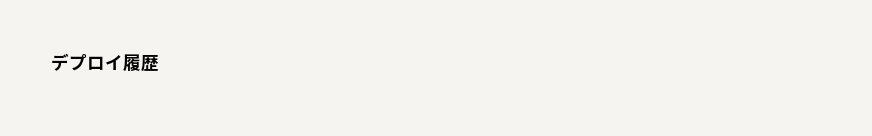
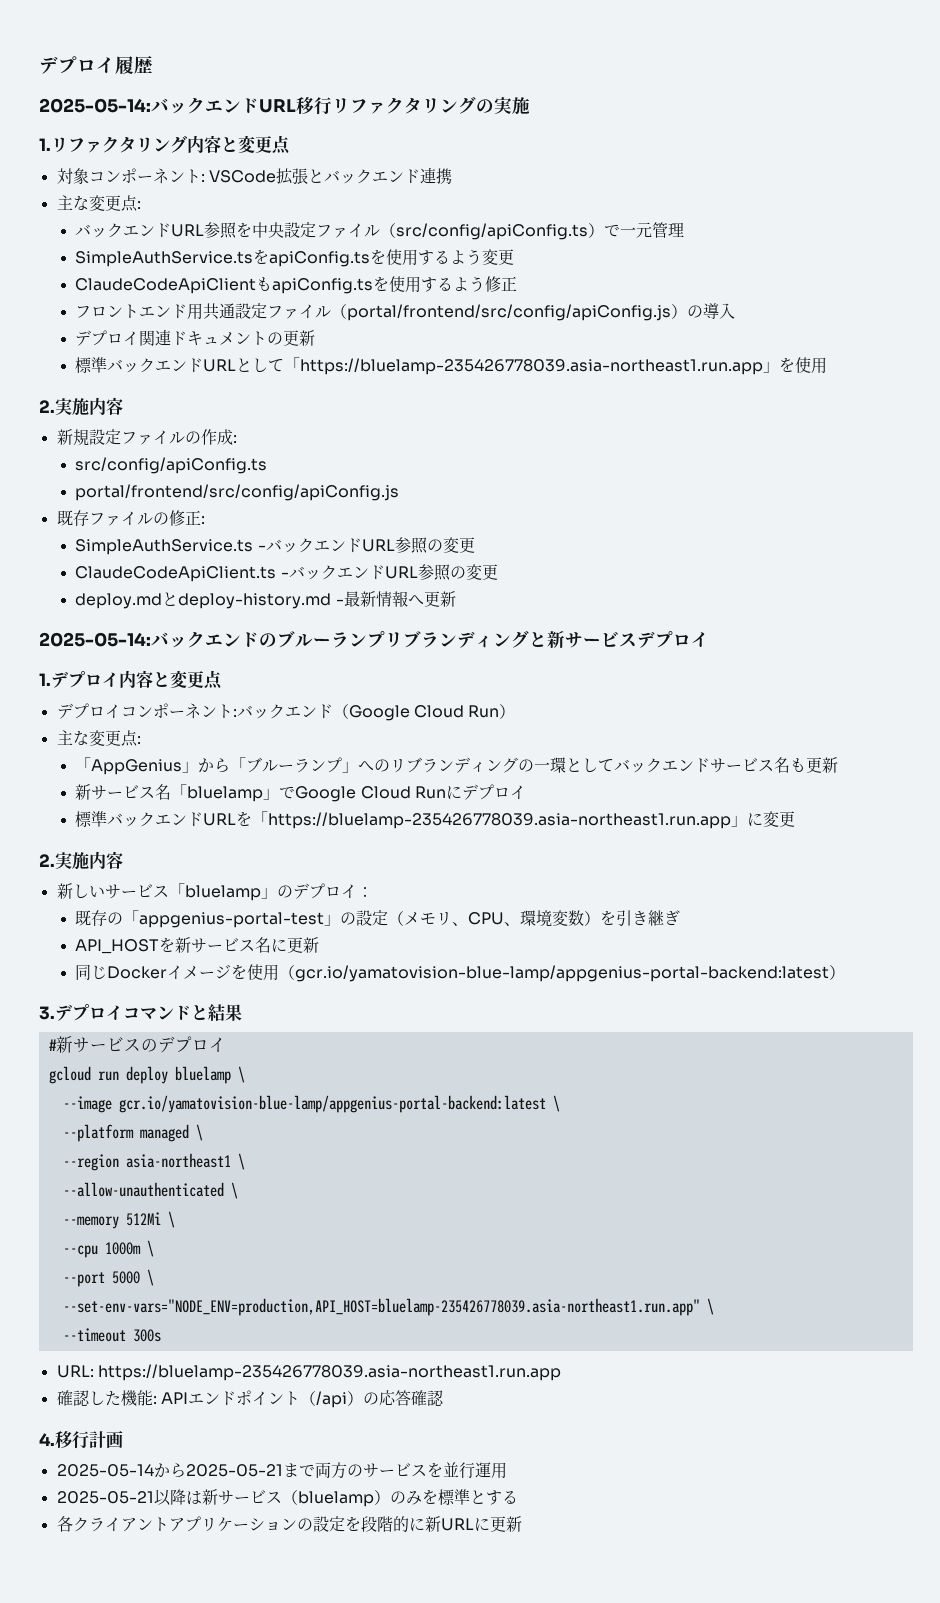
(159, 63) none -> [39,96,530,115] [39,135,290,155] [56,167,452,185] [56,195,141,212] [75,222,685,240] [75,249,515,267] [75,276,518,294] [75,303,736,321] [75,329,316,346] [75,357,828,375] [39,397,123,416] [56,429,237,446] [75,457,268,474] [75,484,400,501] [56,510,205,526] [75,537,475,555] [75,564,498,582] [75,591,456,609] [39,631,709,648] [39,670,222,690] [56,703,516,721] [56,730,141,747] [75,757,839,775] [75,784,526,802] [75,811,796,829] [39,851,123,870] [56,883,373,901] [75,910,681,928] [75,937,320,954] [75,964,846,982] [39,1004,242,1021] [48,1036,226,1053] [48,1066,245,1084] [62,1095,560,1113] [62,1124,203,1142] [62,1153,245,1171] [62,1182,238,1199] [62,1211,175,1229] [62,1240,154,1258] [62,1269,154,1287] [62,1298,714,1316] [62,1328,161,1342] [56,1364,561,1381] [56,1390,444,1408] [39,1430,123,1449] [56,1462,507,1479] [56,1489,518,1507] [56,1516,522,1532] // 2025-05-14:バックエンドURL移行リファクタリングの実施 // 1.リファクタリング内容と変更点 // 対象コンポーネント: VSCode拡張とバックエンド連携 // 主な変更点: // バックエンドURL参照を中央設定ファイル（src/config/apiConfig.ts）で一元管理 // SimpleAuthService.tsをapiConfig.tsを使用するよう変更 // ClaudeCodeApiClientもapiConfig.tsを使用するよう修正 // フロントエンド用共通設定ファイル（portal/frontend/src/config/apiConfig.js）の導入 // デプロイ関連ドキュメントの更新 // 標準バックエンドURLとして「https://bluelamp-235426778039.asia-northeast1.run.app」を使用 // 2.実施内容 // 新規設定ファイルの作成: // src/config/apiConfig.ts // portal/frontend/src/config/apiConfig.js // 既存ファイルの修正: // SimpleAuthService.ts -バックエンドURL参照の変更 // ClaudeCodeApiClient.ts -バックエンドURL参照の変更 // deploy.mdとdeploy-history.md -最新情報へ更新 // 2025-05-14:バックエンドのブルーランプリブランディングと新サービスデプロイ // 1.デプロイ内容と変更点 // デプロイコンポーネント:バックエンド（Google Cloud Run） // 主な変更点: // 「AppGenius」から「ブルーランプ」へのリブランディングの一環としてバックエンドサービス名も更新 // 新サービス名「bluelamp」でGoogle Cloud Runにデプロイ // 標準バックエンドURLを「https://bluelamp-235426778039.asia-northeast1.run.app」に変更 // 2.実施内容 // 新しいサービス「bluelamp」のデプロイ： // 既存の「appgenius-portal-test」の設定（メモリ、CPU、環境変数）を引き継ぎ // API_HOSTを新サービス名に更新 // 同じDockerイメージを使用（gcr.io/yamatovision-blue-lamp/appgenius-portal-backend:latest） // 3.デプロイコマンドと結果 // #新サービスのデプロイ // gcloud run deploy bluelamp \ // --image gcr.io/yamatovision-blue-lamp/appgenius-portal-backend:latest \ // --platform managed \ // --region asia-northeast1 \ // --allow-unauthenticated \ // --memory 512Mi \ // --cpu 1000m \ // --port 5000 \ // --set-env-vars="NODE_ENV=production,API_HOST=bluelamp-235426778039.asia-northeast1.run.app" \ // --timeout 300s // URL: https://bluelamp-235426778039.asia-northeast1.run.app // 確認した機能: APIエンドポイント（/api）の応答確認 // 4.移行計画 // 2025-05-14から2025-05-21まで両方のサービスを並行運用 // 2025-05-21以降は新サービス（bluelamp）のみを標準とする // 各クライアントアプリケーションの設定を段階的に新URLに更新

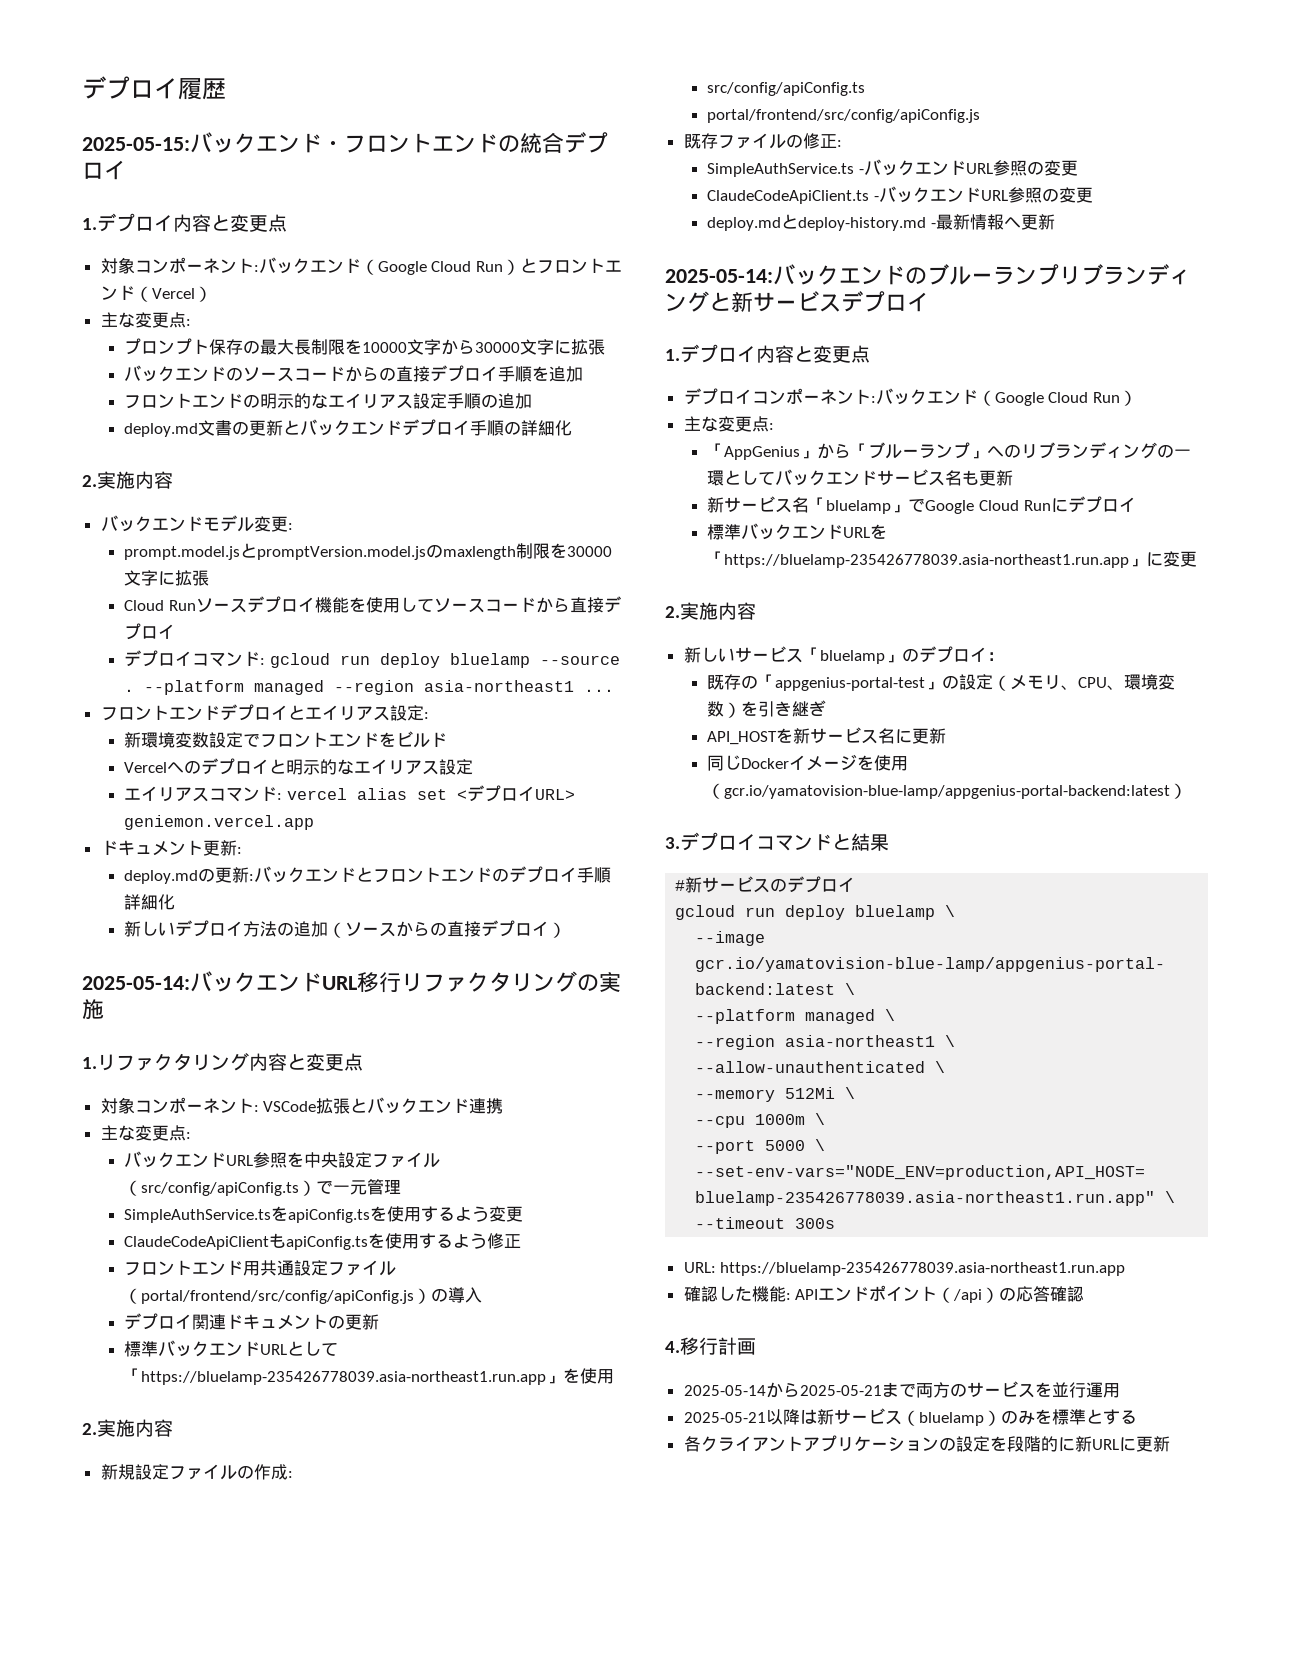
(153, 65) none -> [82,132,608,153] [82,160,126,180] [82,213,287,232] [100,257,622,275] [100,285,212,302] [100,312,191,328] [124,338,606,355] [124,365,584,382] [124,393,533,409] [124,419,573,437] [82,471,173,489] [100,515,293,532] [124,543,613,560] [124,570,210,586] [124,596,622,613] [124,623,176,640] [124,650,621,668] [124,680,615,695] [100,704,429,721] [124,731,448,748] [124,758,474,775] [124,785,576,802] [124,815,315,830] [100,840,242,856] [124,866,612,884] [124,894,176,910] [124,920,567,938] // 2025-05-15:バックエンド・フロントエンドの統合デプロイ // 1.デプロイ内容と変更点 // 対象コンポーネント:バックエンド（Google Cloud Run）とフロントエンド（Vercel） // 主な変更点: // プロンプト保存の最大長制限を10000文字から30000文字に拡張 // バックエンドのソースコードからの直接デプロイ手順を追加 // フロントエンドの明示的なエイリアス設定手順の追加 // deploy.md文書の更新とバックエンドデプロイ手順の詳細化 // 2.実施内容 // バックエンドモデル変更: // prompt.model.jsとpromptVersion.model.jsのmaxlength制限を30000文字に拡張 // Cloud Runソースデプロイ機能を使用してソースコードから直接デプロイ // デプロイコマンド: gcloud run deploy bluelamp --source . --platform managed --region asia-northeast1 ... // フロントエンドデプロイとエイリアス設定: // 新環境変数設定でフロントエンドをビルド // Vercelへのデプロイと明示的なエイリアス設定 // エイリアスコマンド: vercel alias set <デプロイURL> geniemon.vercel.app // ドキュメント更新: // deploy.mdの更新:バックエンドとフロントエンドのデプロイ手順詳細化 // 新しいデプロイ方法の追加（ソースからの直接デプロイ）

